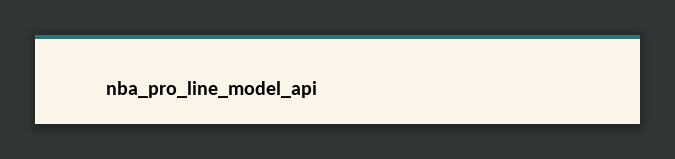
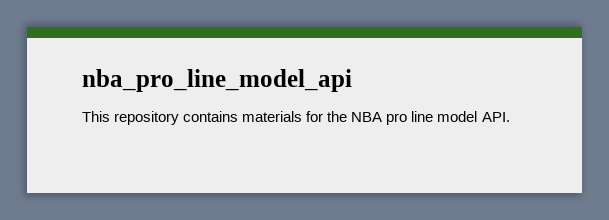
(317, 89) none -> [82,111,510,125] // This repository contains materials for the NBA pro line model API.

